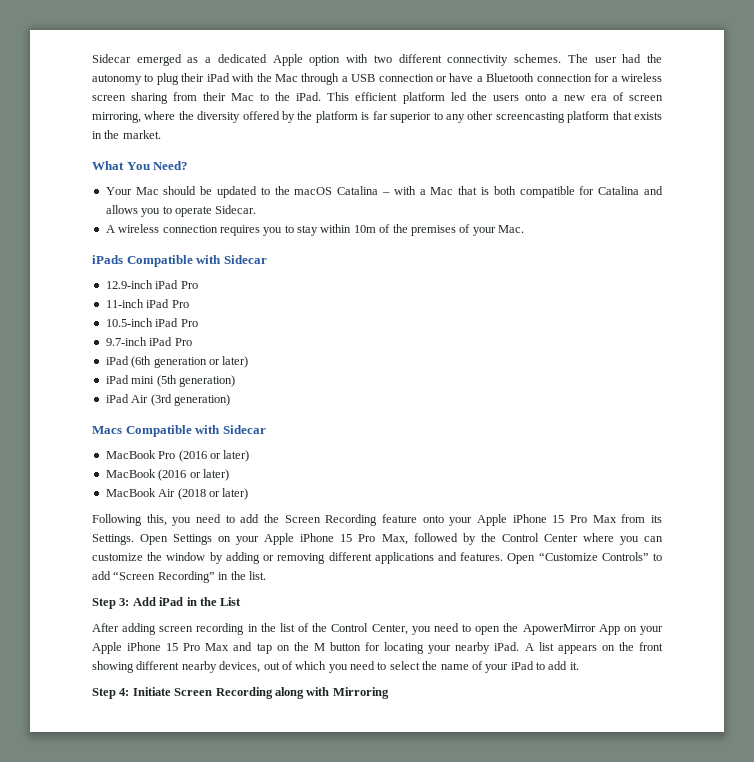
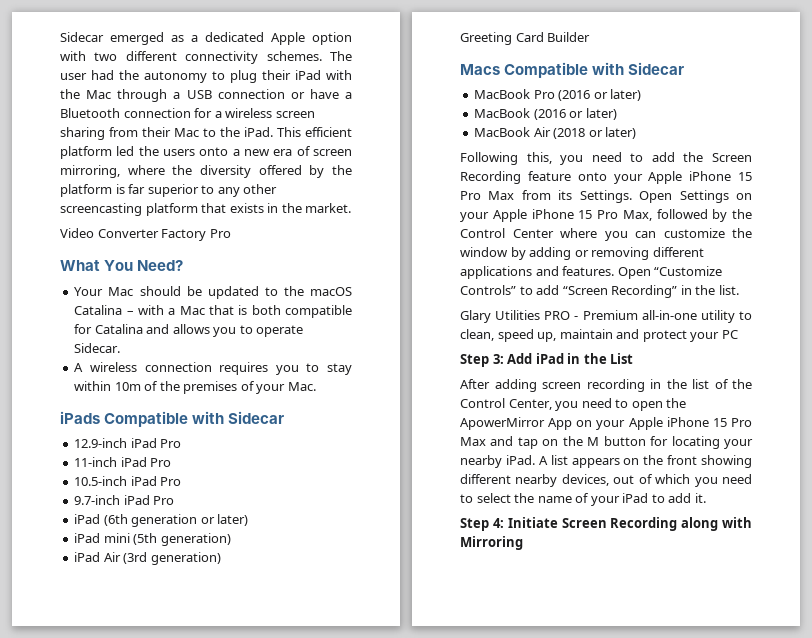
(161, 134) none -> [60,228,231,241] // Video Converter Factory Pro
(230, 400) none -> [460,32,591,45] // Greeting Card Builder
(266, 575) none -> [460,310,752,323] [460,329,738,342] // Glary Utilities PRO - Premium all-in-one utility to clean, speed up, maintain and protect your PC

